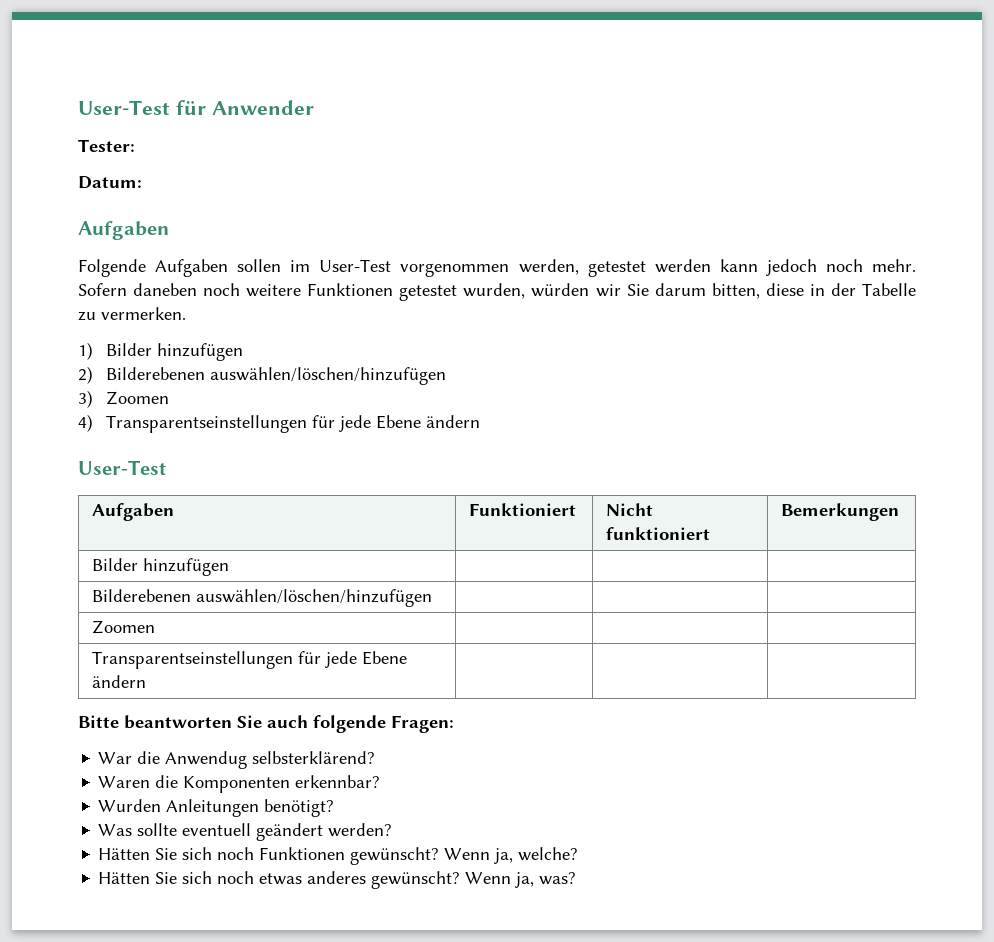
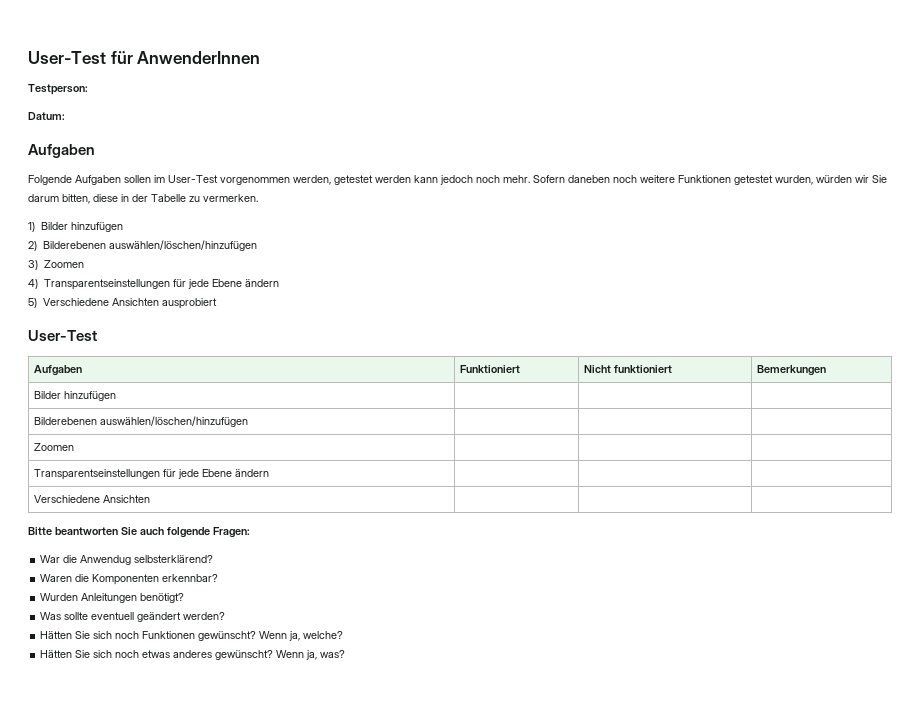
[211,100,314,115] [78,139,135,152] Anwender // Tester: -> [137,51,261,64] [28,84,88,95] AnwenderInnen // Testperson:
(481, 421) none -> [28,298,217,309] // 5) Verschiedene Ansichten ausprobiert
(147, 681) none -> [34,495,151,503] // Verschiedene Ansichten | | |

